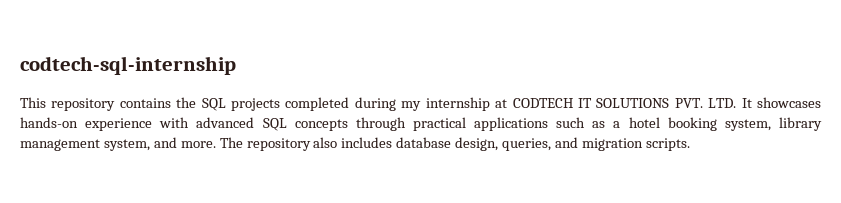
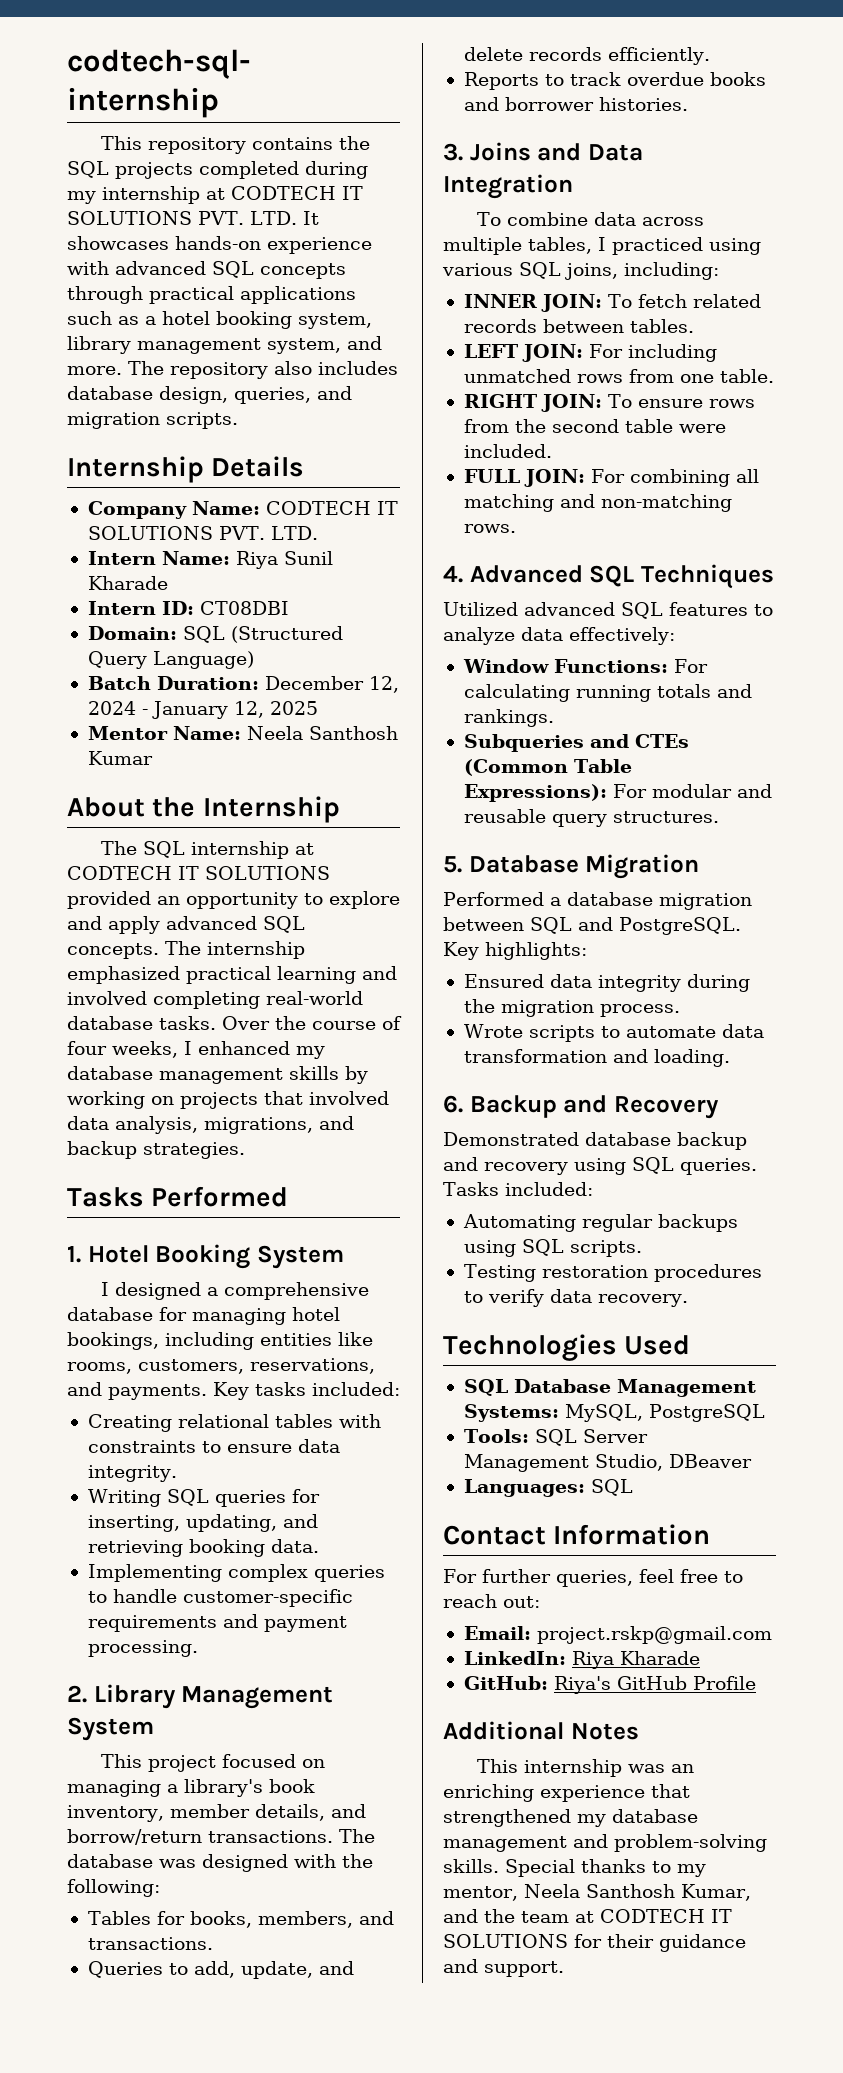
(690, 144) none -> [67,456,305,483] [87,501,398,519] [87,526,318,540] [87,551,333,569] [87,576,168,590] [87,601,289,615] [87,626,343,643] [87,651,254,669] [87,676,399,693] [87,701,318,719] [87,726,398,740] [87,751,153,765] [67,796,340,823] [100,841,314,859] [67,866,330,880] [67,891,400,909] [67,916,305,934] [67,941,305,959] [67,966,397,984] [67,991,363,1009] [67,1016,402,1030] [67,1041,325,1059] [67,1066,368,1084] [67,1091,389,1109] [67,1116,354,1134] [67,1141,245,1159] [67,1186,289,1207] [67,1244,344,1269] [100,1282,369,1300] [67,1307,340,1325] [67,1332,373,1350] [67,1358,375,1374] [67,1382,400,1400] [87,1414,381,1432] [87,1439,340,1453] [87,1465,177,1482] [87,1489,320,1507] [87,1514,318,1532] [87,1539,319,1557] [87,1564,385,1582] [87,1589,353,1607] [87,1614,347,1632] [87,1640,198,1657] [67,1684,334,1709] [67,1717,154,1741] [100,1754,325,1772] [67,1779,315,1797] [67,1804,366,1822] [67,1829,375,1845] [67,1854,373,1872] [67,1879,160,1897] [87,1911,394,1928] [87,1937,213,1950] [87,1961,354,1979] [463,47,710,65] [463,72,766,90] [463,97,688,111] [443,142,643,161] [443,174,573,199] [476,212,704,226] [443,237,761,255] [442,262,719,280] [463,294,761,312] [463,319,694,333] [463,344,717,362] [463,369,774,383] [463,394,755,412] [463,419,726,433] [463,444,552,458] [463,469,759,487] [463,494,732,512] [463,524,516,533] [443,564,774,589] [443,602,773,619] [443,627,675,645] [462,659,708,673] [463,684,752,702] [463,709,554,727] [463,734,689,752] [463,759,632,776] [463,784,772,802] [463,809,719,827] [443,854,700,879] [443,892,752,910] [443,917,741,935] [443,942,587,960] [463,974,750,992] [463,999,680,1017] [463,1024,764,1042] [463,1049,730,1067] [443,1095,719,1119] [443,1132,747,1150] [443,1157,757,1175] [443,1182,593,1196] [462,1214,738,1232] [463,1239,642,1257] [463,1264,762,1282] [463,1289,688,1307] [443,1334,691,1361] [463,1379,756,1397] [463,1404,765,1422] [463,1429,648,1446] [463,1454,752,1472] [463,1479,633,1497] [443,1524,711,1545] [443,1569,743,1587] [443,1594,540,1608] [463,1626,772,1644] [463,1651,700,1669] [463,1676,756,1694] [443,1721,639,1740] [476,1759,694,1777] [443,1784,690,1802] [443,1809,698,1827] [443,1834,767,1852] [443,1859,706,1877] [443,1884,751,1901] [443,1909,732,1923] [443,1934,746,1952] [443,1959,564,1977] // Internship Details // Company Name: CODTECH IT SOLUTIONS PVT. LTD. // Intern Name: Riya Sunil Kharade // Intern ID: CT08DBI // Domain: SQL (Structured Query Language) // Batch Duration: December 12, 2024 - January 12, 2025 // Mentor Name: Neela Santhosh Kumar // About the Internship // The SQL internship at CODTECH IT SOLUTIONS provided an opportunity to explore and apply advanced SQL concepts. The internship emphasized practical learning and involved completing real-world database tasks. Over the course of four weeks, I enhanced my database management skills by working on projects that involved data analysis, migrations, and backup strategies. // Tasks Performed // 1. Hotel Booking System // I designed a comprehensive database for managing hotel bookings, including entities like rooms, customers, reservations, and payments. Key tasks included: // Creating relational tables with constraints to ensure data integrity. // Writing SQL queries for inserting, updating, and retrieving booking data. // Implementing complex queries to handle customer-specific requirements and payment processing. // 2. Library Management System // This project focused on managing a library's book inventory, member details, and borrow/return transactions. The database was designed with the following: // Tables for books, members, and transactions. // Queries to add, update, and delete records efficiently. // Reports to track overdue books and borrower histories. // 3. Joins and Data Integration // To combine data across multiple tables, I practiced using various SQL joins, including: // INNER JOIN: To fetch related records between tables. // LEFT JOIN: For including unmatched rows from one table. // RIGHT JOIN: To ensure rows from the second table were included. // FULL JOIN: For combining all matching and non-matching rows. // 4. Advanced SQL Techniques // Utilized advanced SQL features to analyze data effectively: // Window Functions: For calculating running totals and rankings. // Subqueries and CTEs (Common Table Expressions): For modular and reusable query structures. // 5. Database Migration // Performed a database migration between SQL and PostgreSQL. Key highlights: // Ensured data integrity during the migration process. // Wrote scripts to automate data transformation and loading. // 6. Backup and Recovery // Demonstrated database backup and recovery using SQL queries. Tasks included: // Automating regular backups using SQL scripts. // Testing restoration procedures to verify data recovery. // Technologies Used // SQL Database Management Systems: MySQL, PostgreSQL // Tools: SQL Server Management Studio, DBeaver // Languages: SQL // Contact Information // For further queries, feel free to reach out: // Email: project.rskp@gmail.com // LinkedIn: Riya Kharade // GitHub: Riya's GitHub Profile // Additional Notes // This internship was an enriching experience that strengthened my database management and problem-solving skills. Special thanks to my mentor, Neela Santhosh Kumar, and the team at CODTECH IT SOLUTIONS for their guidance and support.

